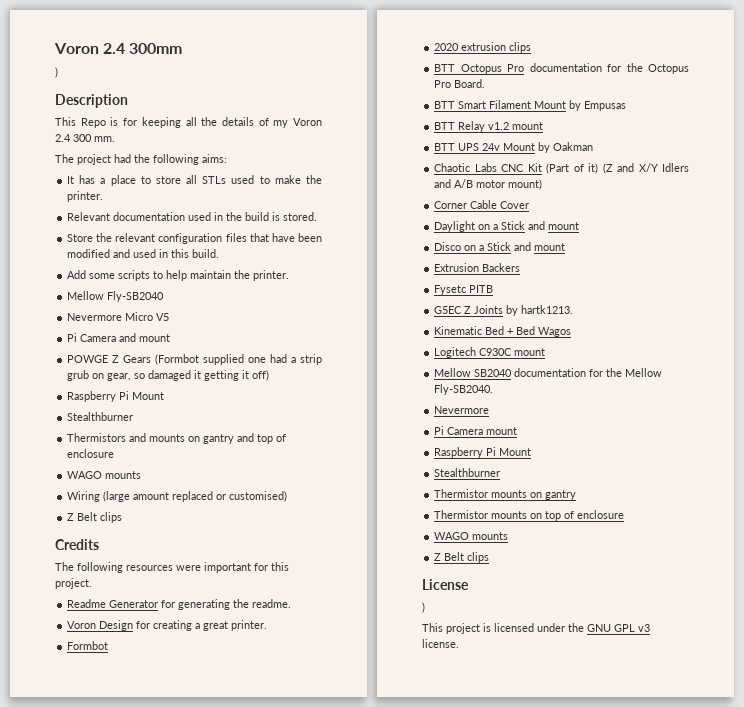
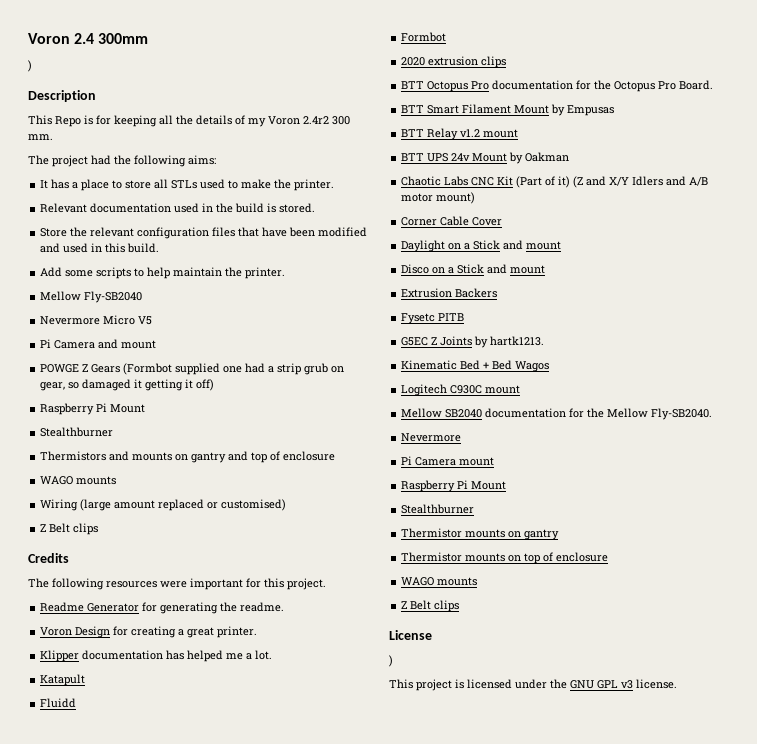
[55,134,71,142] 2.4 -> [303,116,329,124] 2.4r2
(268, 625) none -> [40,650,273,662] [40,674,86,686] [40,698,77,708] // Klipper documentation has helped me a lot. // Katapult // Fluidd

